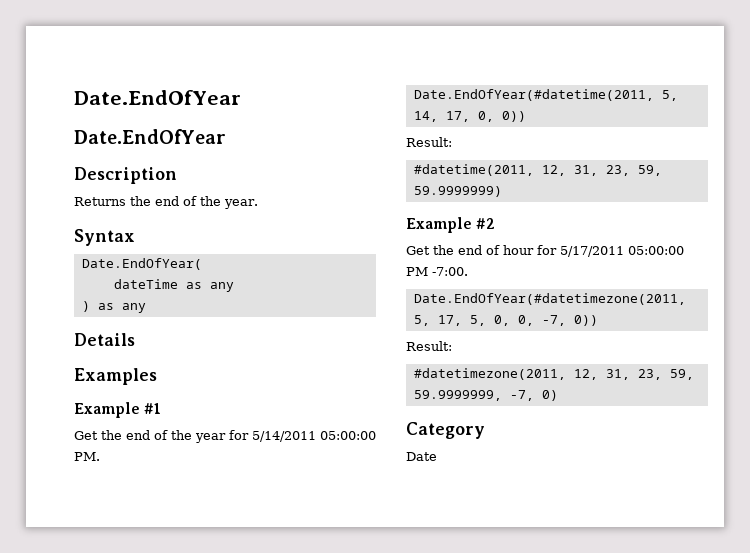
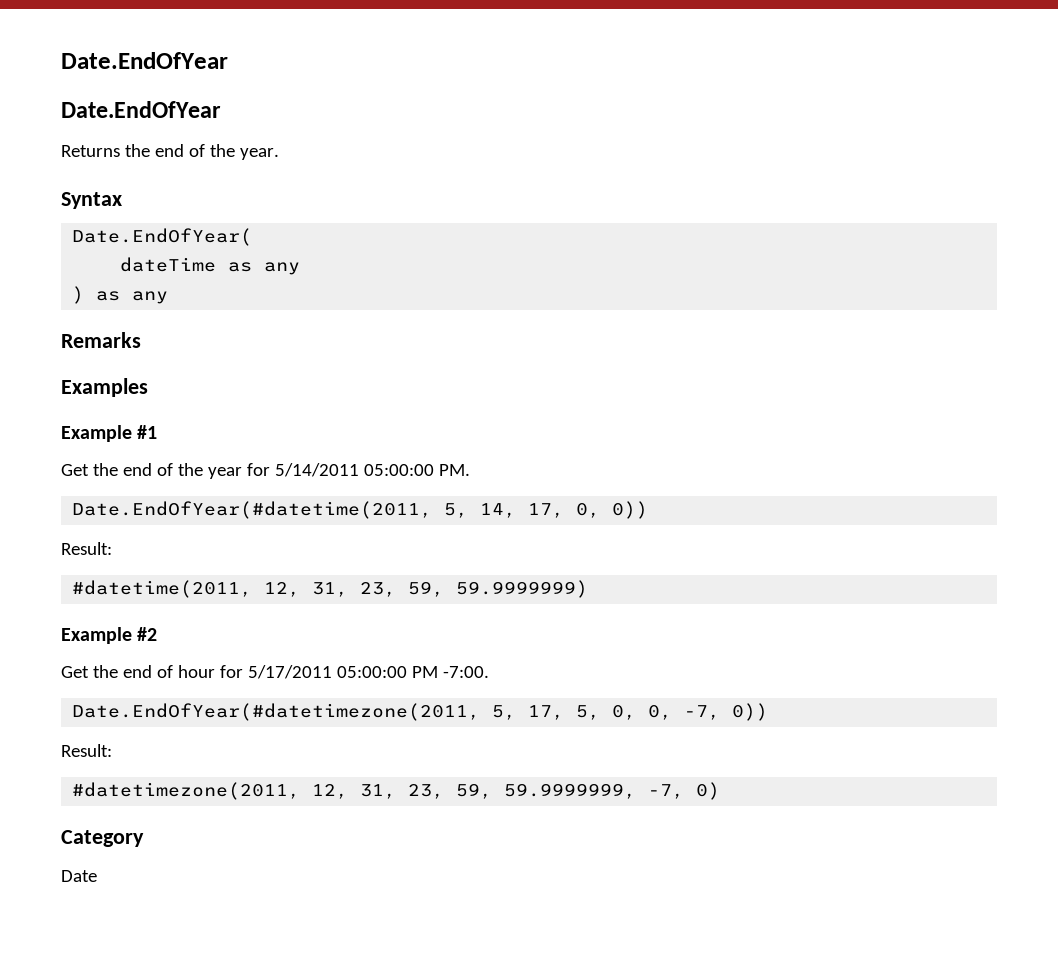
[74,167,177,184] // Description -> (221, 109) none
[74,333,135,346] Details -> [61,332,141,348] Remarks

